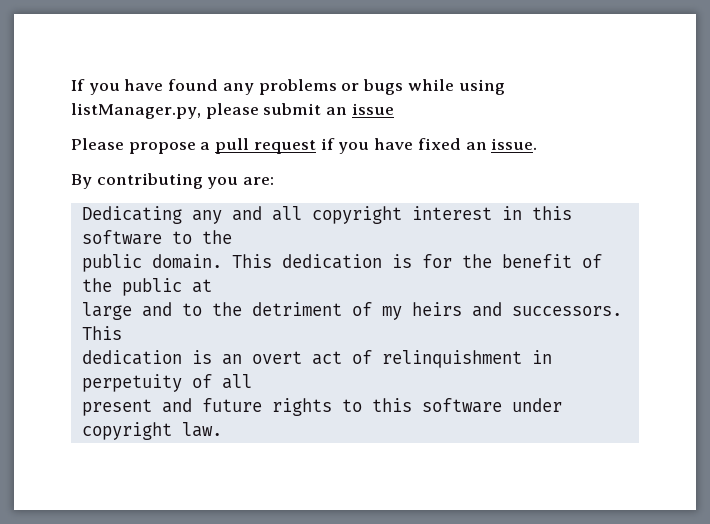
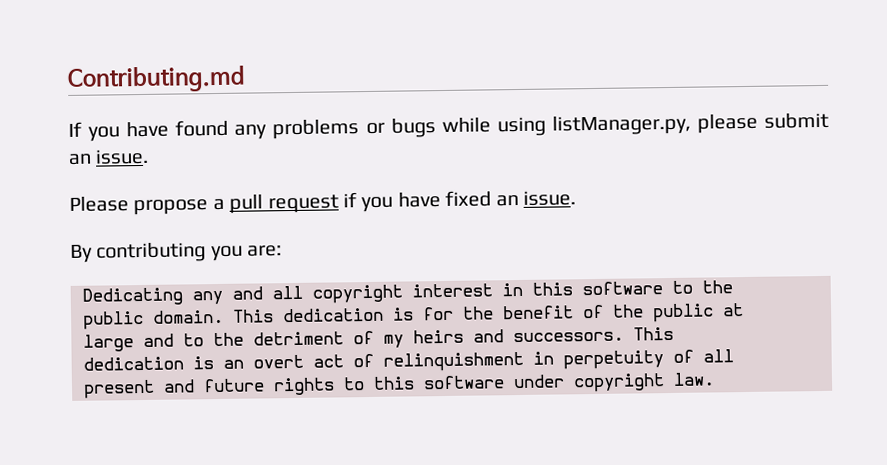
(71, 85) none -> [67,65,246,93] Contributing.md //
[351,103,394,115] issue -> [95,148,150,165] issue.

